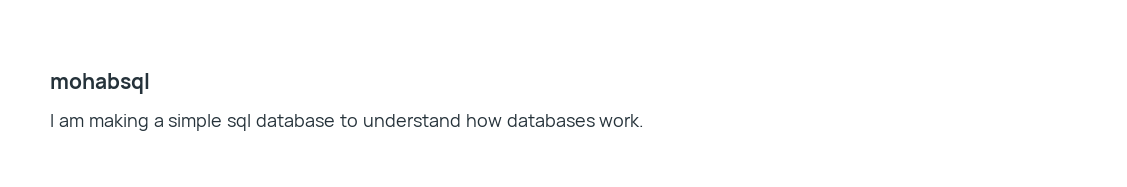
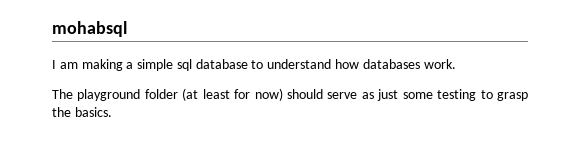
(645, 120) none -> [52,88,528,101] [52,107,112,117] // The playground folder (at least for now) should serve as just some testing to grasp the basics.

